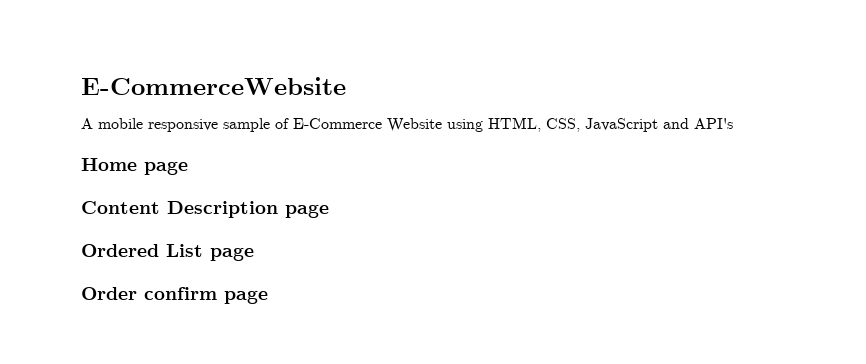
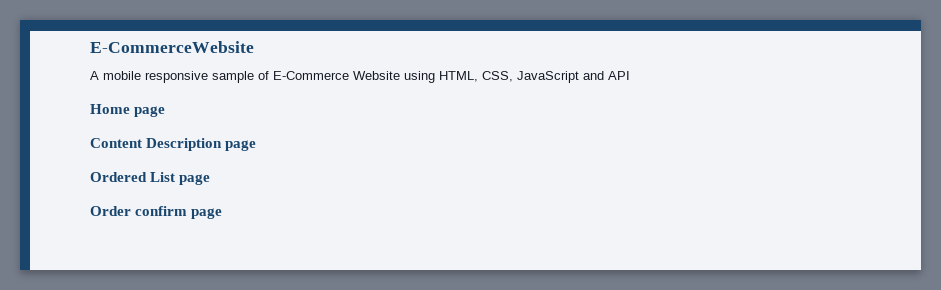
[694,118,733,129] API's -> [608,71,630,80] API

